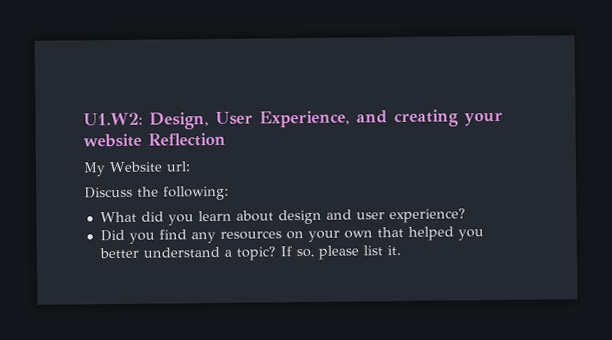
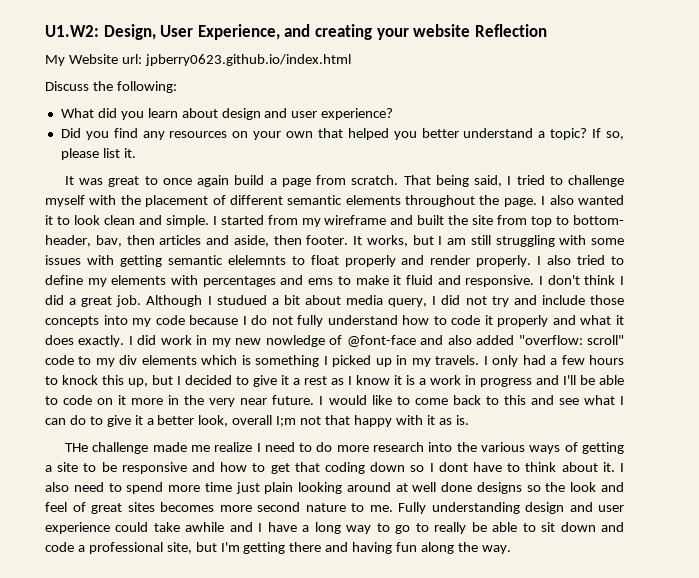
(191, 166) none -> [144,54,351,66] jpberry0623.github.io/index.html
(401, 250) none -> [64,175,624,187] [45,195,624,207] [45,215,625,227] [45,235,624,247] [45,255,625,267] [45,275,624,287] [45,295,624,307] [45,315,625,327] [45,335,624,347] [45,355,624,367] [45,375,624,387] [45,395,624,407] [45,415,469,427] [64,442,624,454] [45,462,624,474] [45,482,624,494] [45,502,624,514] [45,522,624,534] [45,542,511,554] // It was great to once again build a page from scratch. That being said, I tried to challenge myself with the placement of different semantic elements throughout the page. I also wanted it to look clean and simple. I started from my wireframe and built the site from top to bottom- header, bav, then articles and aside, then footer. It works, but I am still struggling with some issues with getting semantic elelemnts to float properly and render properly. I also tried to define my elements with percentages and ems to make it fluid and responsive. I don't think I did a great job. Although I studued a bit about media query, I did not try and include those concepts into my code because I do not fully understand how to code it properly and what it does exactly. I did work in my new nowledge of @font-face and also added "overflow: scroll" code to my div elements which is something I picked up in my travels. I only had a few hours to knock this up, but I decided to give it a rest as I know it is a work in progress and I'll be able to code on it more in the very near future. I would like to come back to this and see what I can do to give it a better look, overall I;m not that happy with it as is. // THe challenge made me realize I need to do more research into the various ways of getting a site to be responsive and how to get that coding down so I dont have to think about it. I also need to spend more time just plain looking around at well done designs so the look and feel of great sites becomes more second nature to me. Fully understanding design and user experience could take awhile and I have a long way to go to really be able to sit down and code a professional site, but I'm getting there and having fun along the way.

